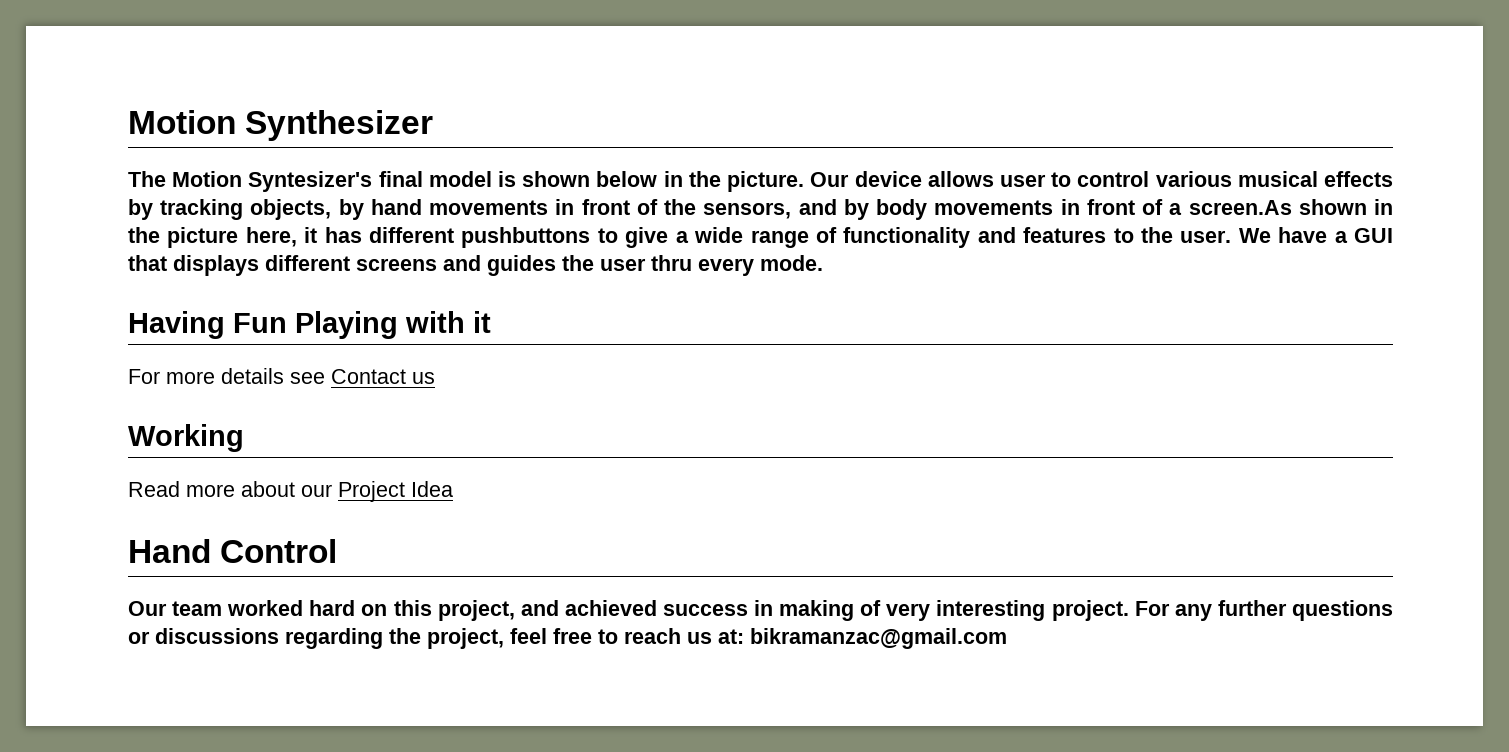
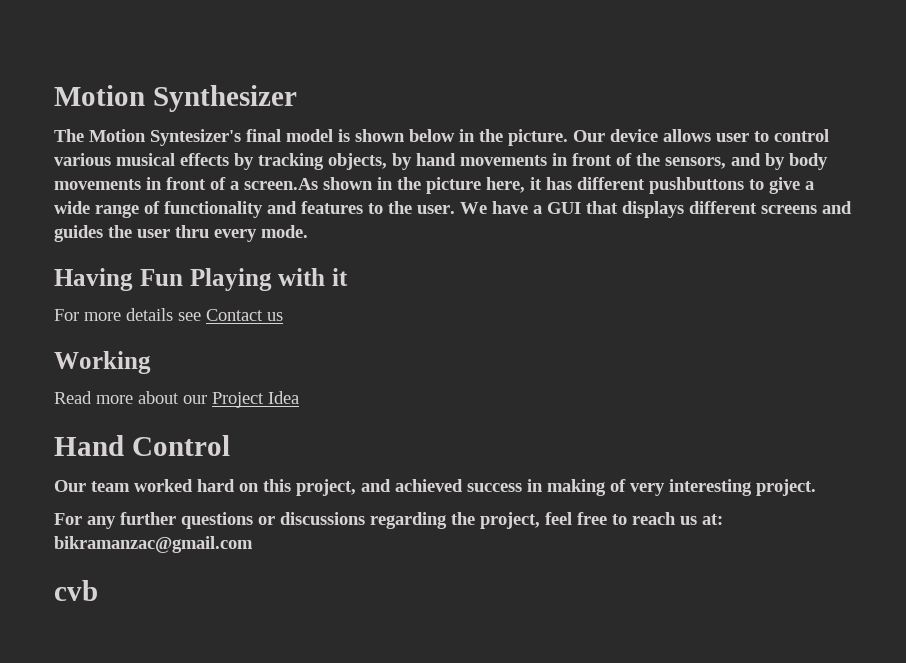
(1129, 610) none -> (816, 487) //
(1007, 638) none -> [54,580,98,601] // cvb

